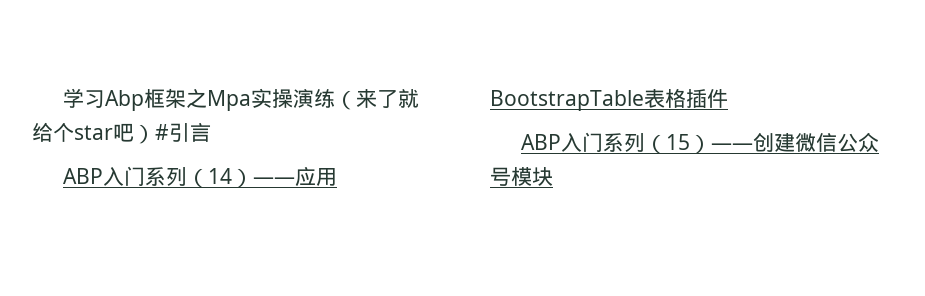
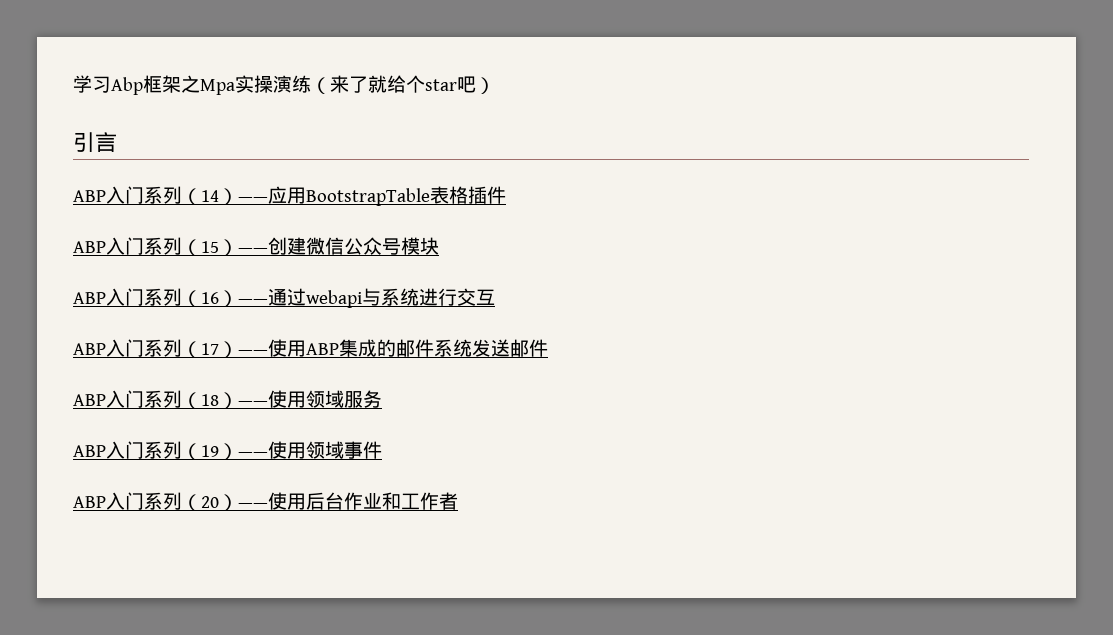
[155,124,169,140] # -> (495, 85) //
(553, 176) none -> [73,288,495,308] [73,339,548,358] [73,390,382,409] [73,441,382,460] [73,492,458,511] // ABP入门系列（16）——通过webapi与系统进行交互 // ABP入门系列（17）——使用ABP集成的邮件系统发送邮件 // ABP入门系列（18）——使用领域服务 // ABP入门系列（19）——使用领域事件 // ABP入门系列（20）——使用后台作业和工作者

